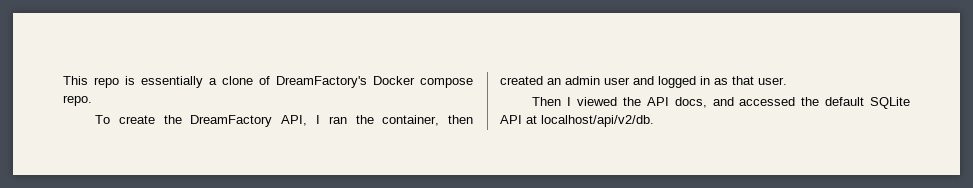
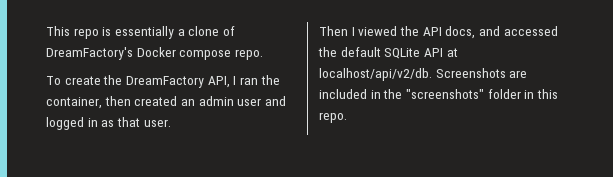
(654, 121) none -> [435,68,528,78] [319,89,558,99] [319,112,347,123] Screenshots are included in the "screenshots" folder in this repo.

